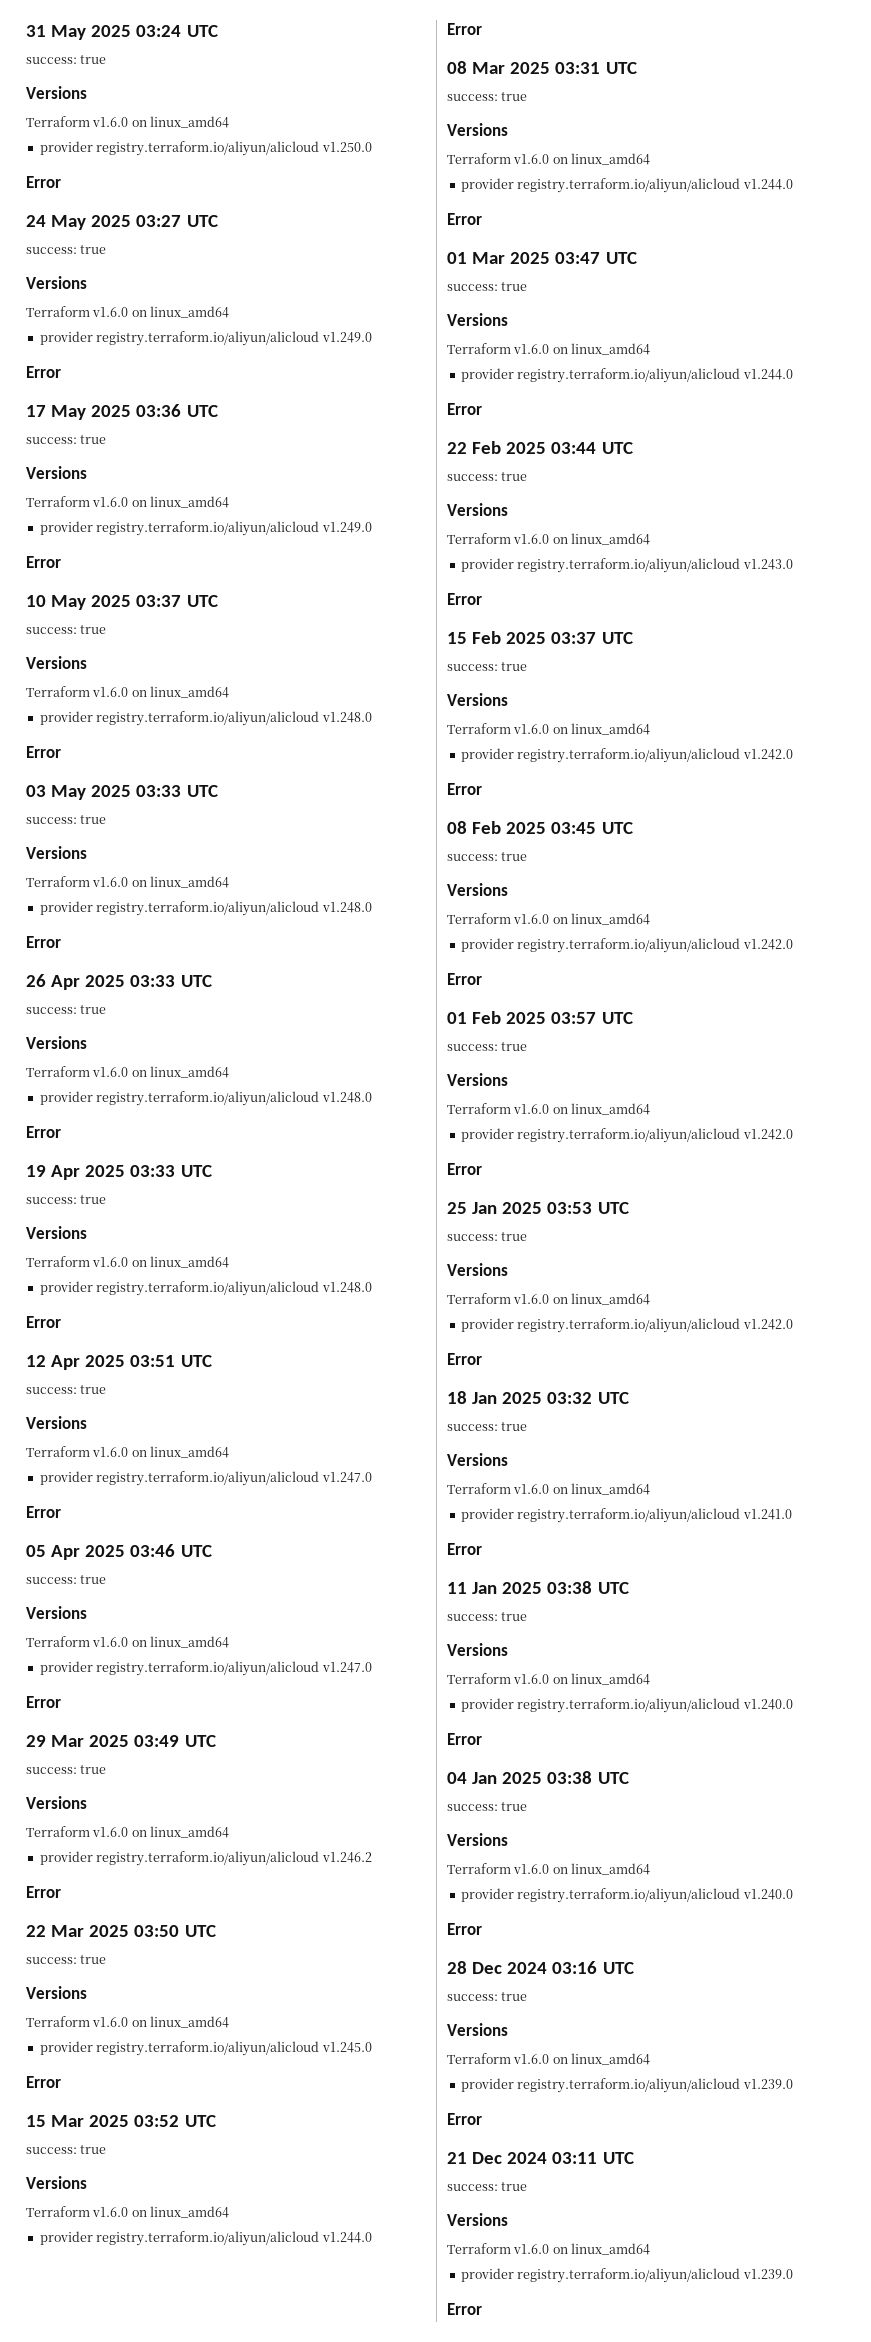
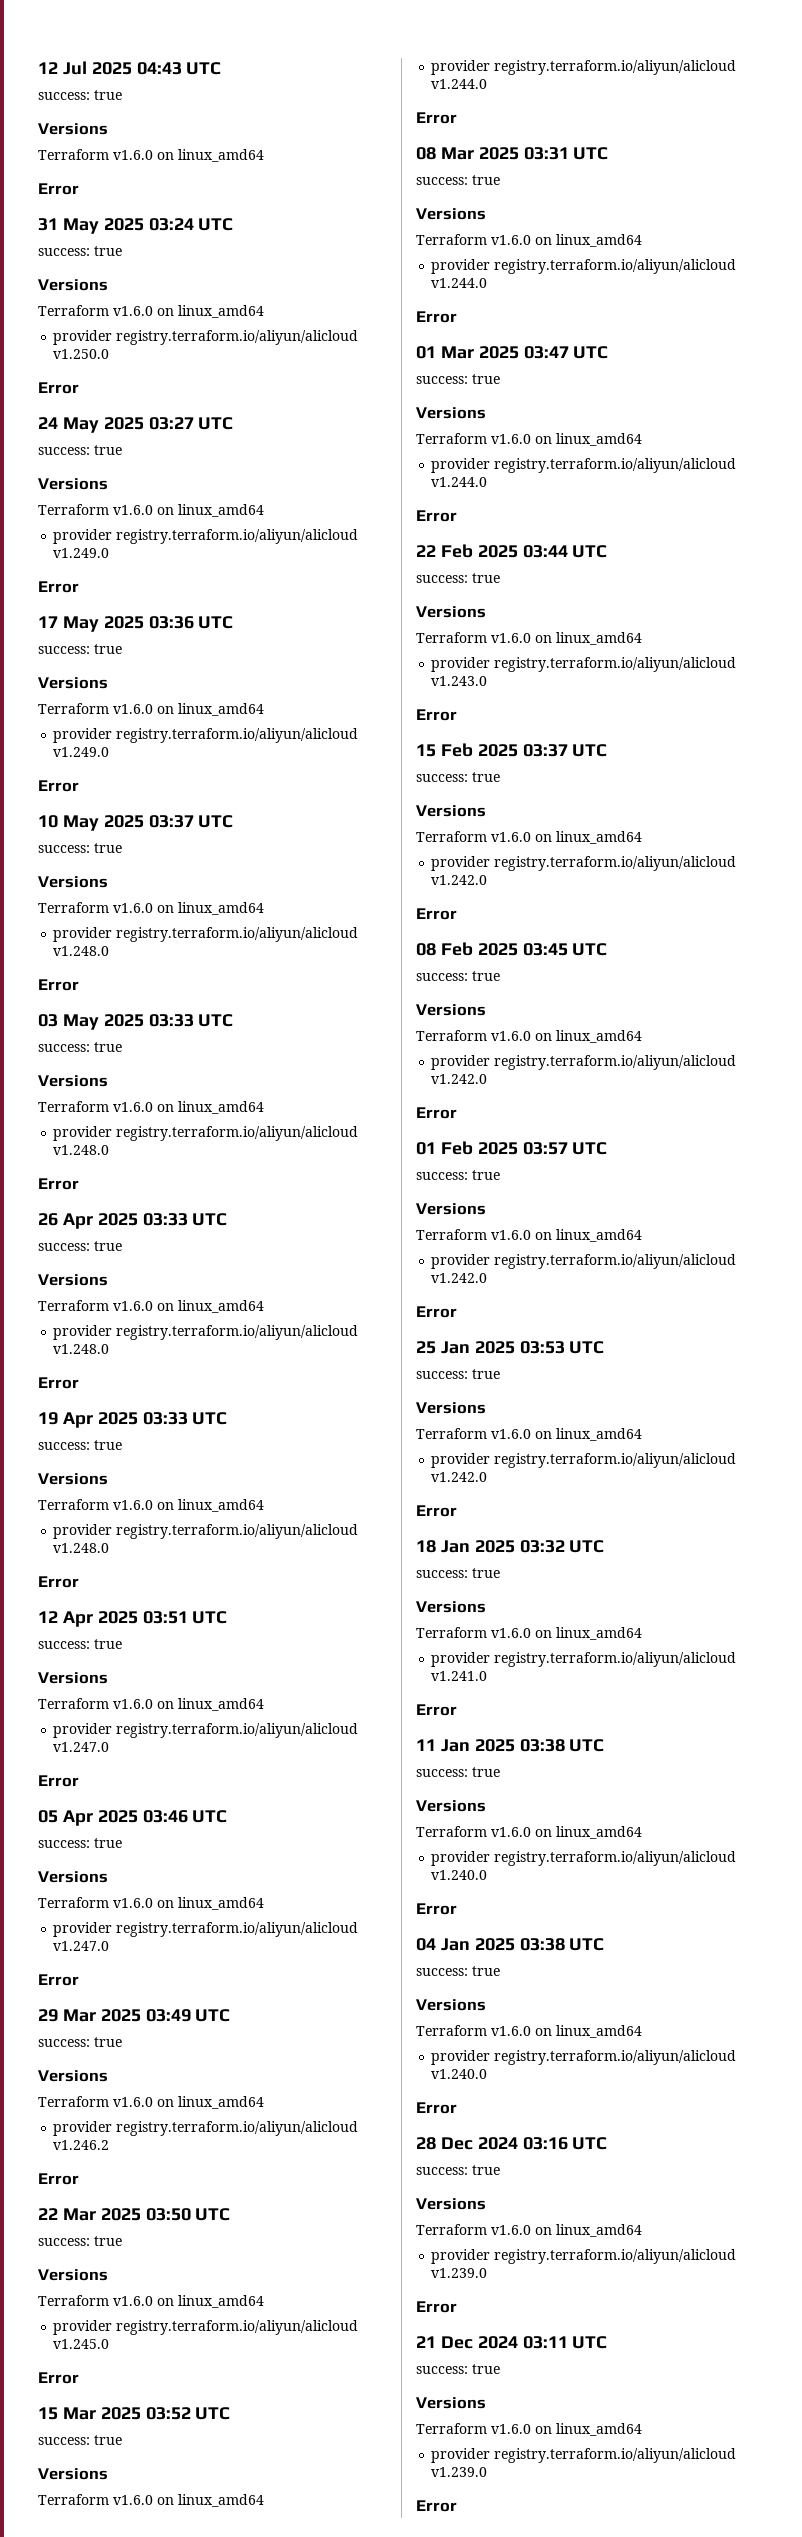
(26, 31) none -> [38,61,222,75] [38,90,122,100] [38,123,108,135] [38,149,264,162] [38,183,79,195] 12 Jul 2025 04:43 UTC // success: true // Versions // Terraform v1.6.0 on linux_amd64 // Error //

